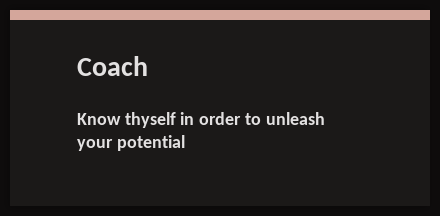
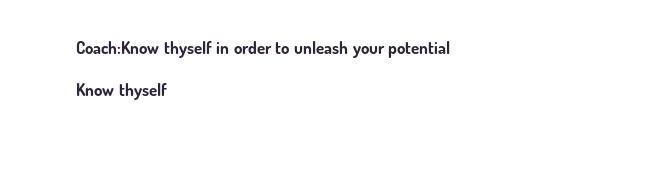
[77,56,148,76] [77,113,121,125] Coach // Know -> [76,41,159,54] Coach:Know
(185, 143) none -> [76,83,167,100] // Know thyself

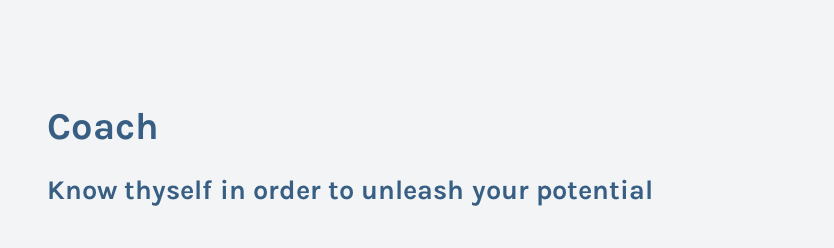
[76,41,159,54] Coach:Know -> [47,112,159,140] [47,181,118,200] Coach // Know
[76,83,167,100] // Know thyself -> (654, 192) none

